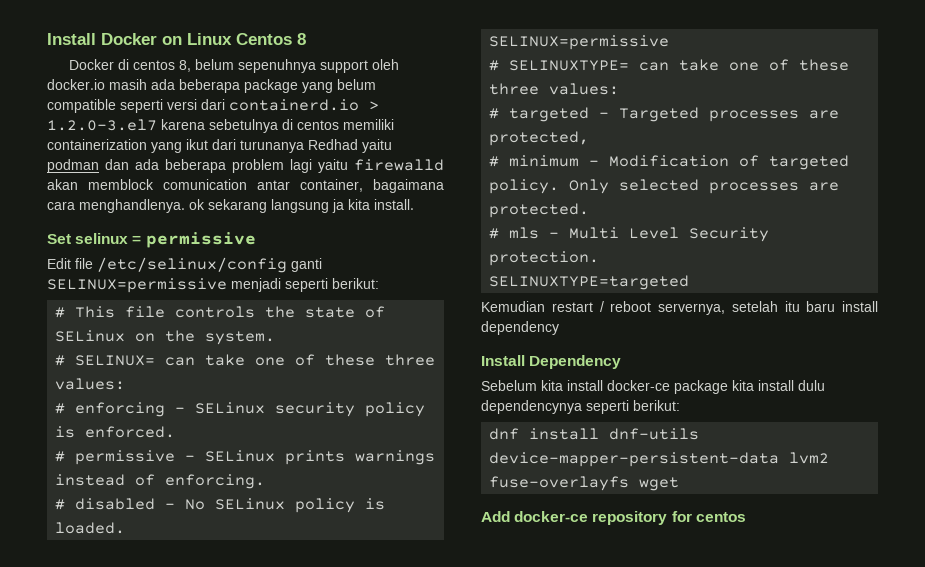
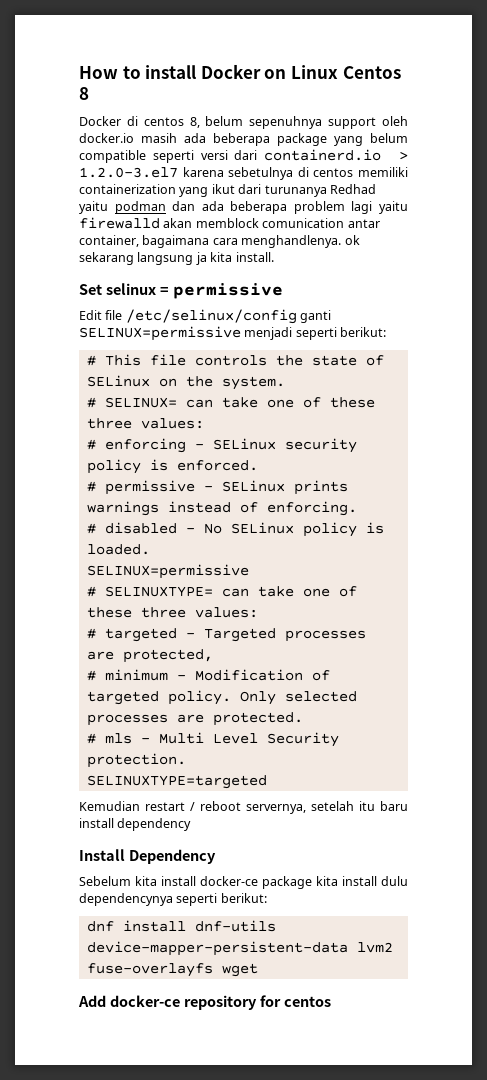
[47,33,96,45] Install -> [79,65,197,79] How to install

